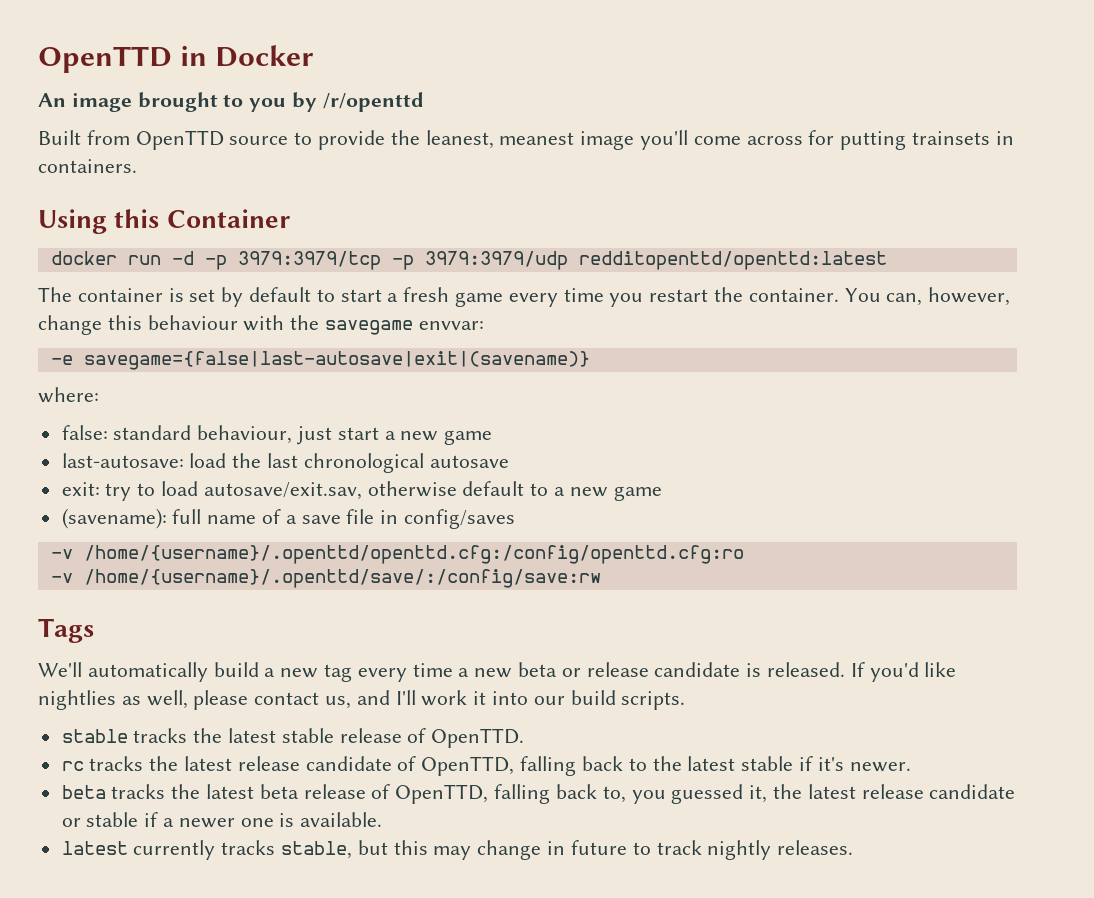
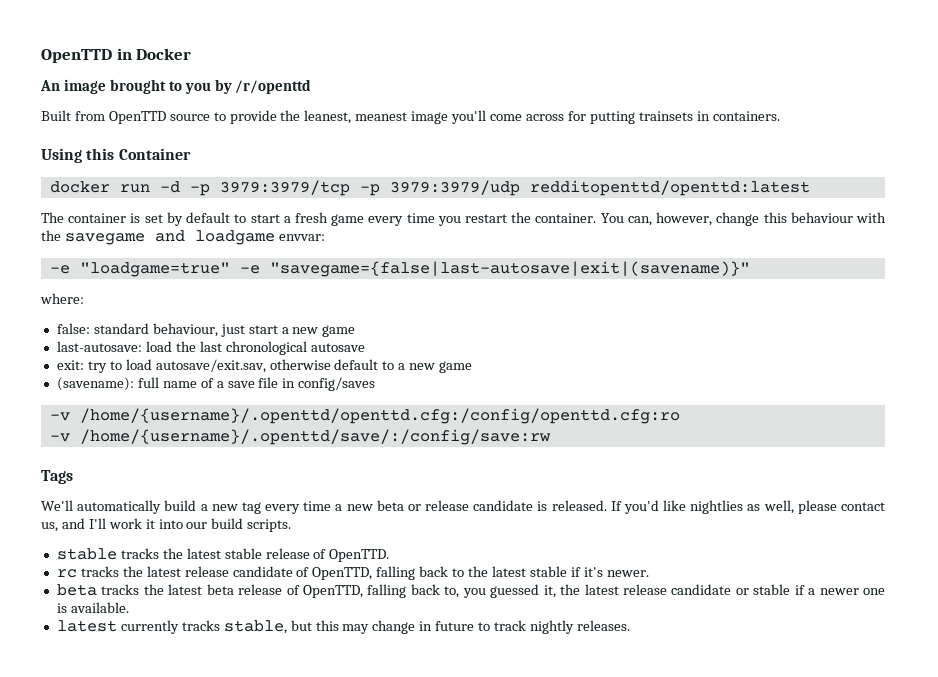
(414, 327) none -> [154,230,275,245] and loadgame
[83,351,590,370] savegame={false|last-autosave|exit|(savename)} -> [79,261,750,277] "loadgame=true" -e "savegame={false|last-autosave|exit|(savename)}"

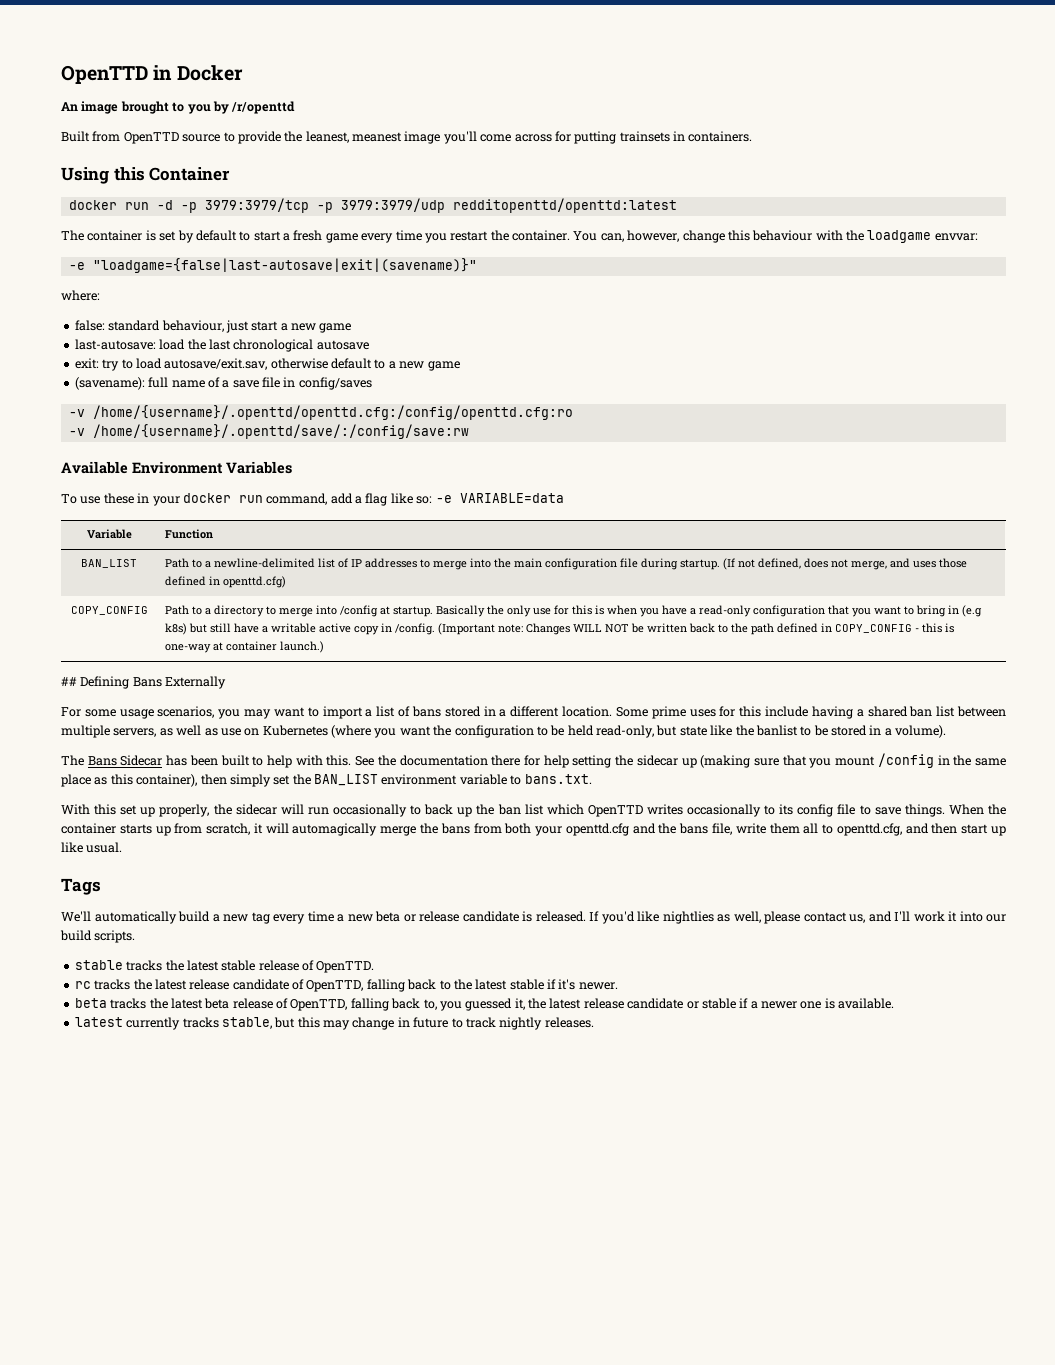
[64,230,185,245] savegame and -> (864, 235) none
[79,261,750,277] "loadgame=true" -e "savegame={false|last-autosave|exit|(savename)}" -> [92,258,477,273] "loadgame={false|last-autosave|exit|(savename)}"
(551, 437) none -> [61,461,292,474] [61,493,564,506] [86,529,132,539] [164,529,213,539] [81,559,137,568] [164,558,967,570] [164,576,286,588] [70,606,148,615] [164,605,982,617] [164,623,954,635] [164,641,324,653] [61,676,227,689] [61,706,1006,719] [61,725,947,738] [61,753,1006,768] [61,774,592,787] [61,804,1007,817] [61,823,1007,836] [61,842,123,853] // Available Environment Variables // To use these in your docker run command, add a flag like so: -e VARIABLE=data // Variable | Function // BAN_LIST | Path to a newline-delimited list of IP addresses to merge into the main configuration file during startup. (If not defined, does not merge, and uses those defined in openttd.cfg) // COPY_CONFIG | Path to a directory to merge into /config at startup. Basically the only use for this is when you have a read-only configuration that you want to bring in (e.g k8s) but still have a writable active copy in /config. (Important note: Changes WILL NOT be written back to the path defined in COPY_CONFIG - this is one-way at container launch.) // ## Defining Bans Externally // For some usage scenarios, you may want to import a list of bans stored in a different location. Some prime uses for this include having a shared ban list between multiple servers, as well as use on Kubernetes (where you want the configuration to be held read-only, but state like the banlist to be stored in a volume). // The Bans Sidecar has been built to help with this. See the documentation there for help setting the sidecar up (making sure that you mount /config in the same place as this container), then simply set the BAN_LIST environment variable to bans.txt. // With this set up properly, the sidecar will run occasionally to back up the ban list which OpenTTD writes occasionally to its config file to save things. When the container starts up from scratch, it will automagically merge the bans from both your openttd.cfg and the bans file, write them all to openttd.cfg, and then start up like usual.

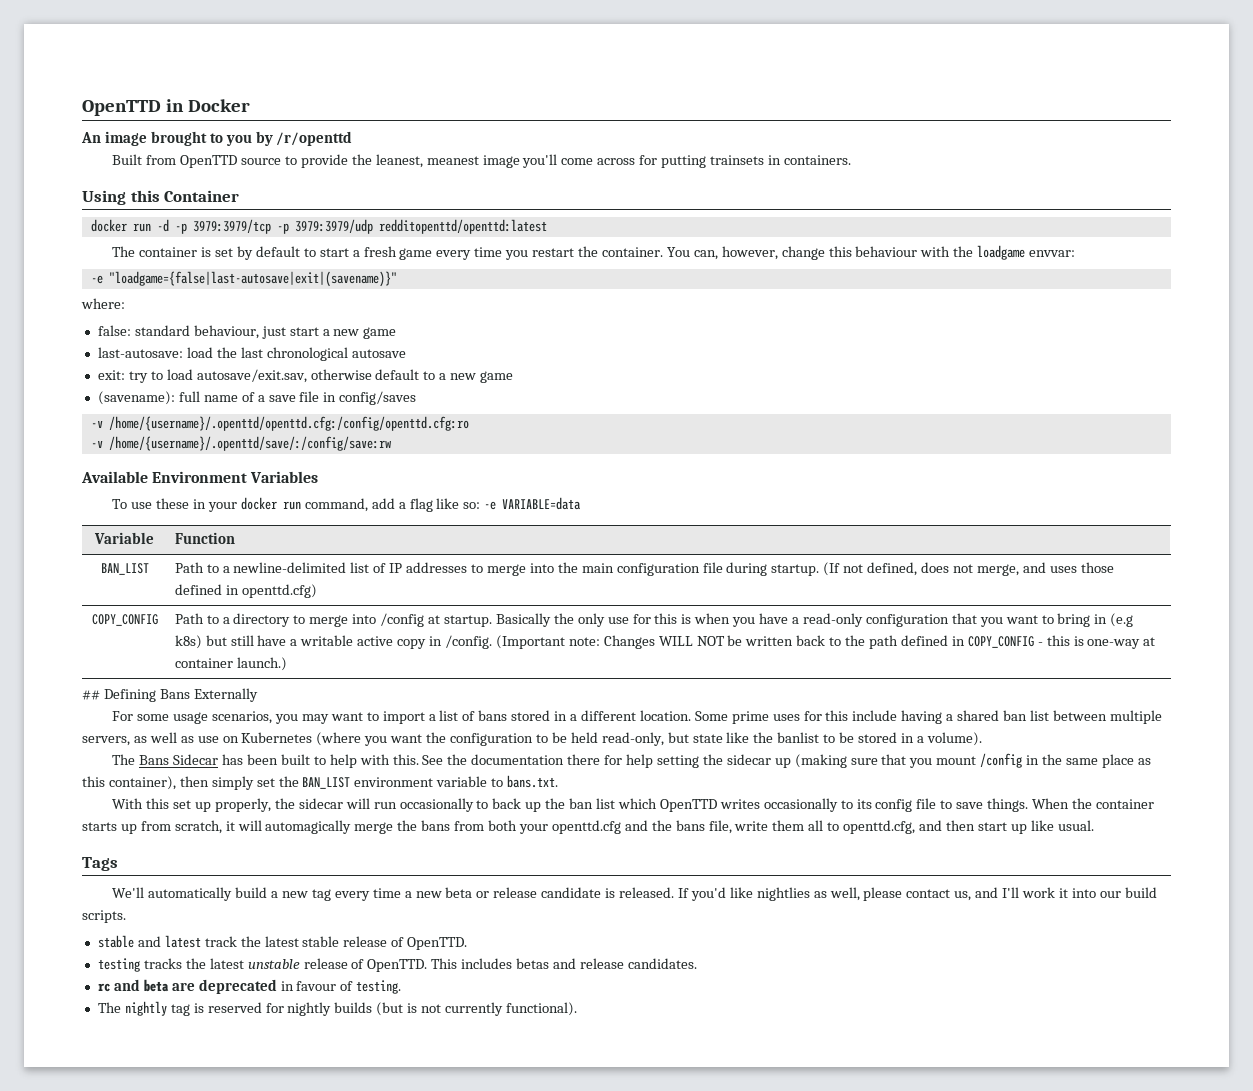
[126,960,163,971] tracks -> [137,935,237,948] and latest track
[74,979,618,992] [74,998,895,1011] [74,1017,594,1030] rc tracks the latest release candidate of OpenTTD, falling back to the latest stable if it's newer. // beta tracks the latest beta release of OpenTTD, falling back to, you guessed it, the latest release candidate or stable if a newer one is available. // latest currently tracks stable, but this may change in future to track nightly releases. -> [97,958,697,972] [97,979,402,994] [97,1001,577,1016] testing tracks the latest unstable release of OpenTTD. This includes betas and release candidates. // rc and beta are deprecated in favour of testing. // The nightly tag is reserved for nightly builds (but is not currently functional).

